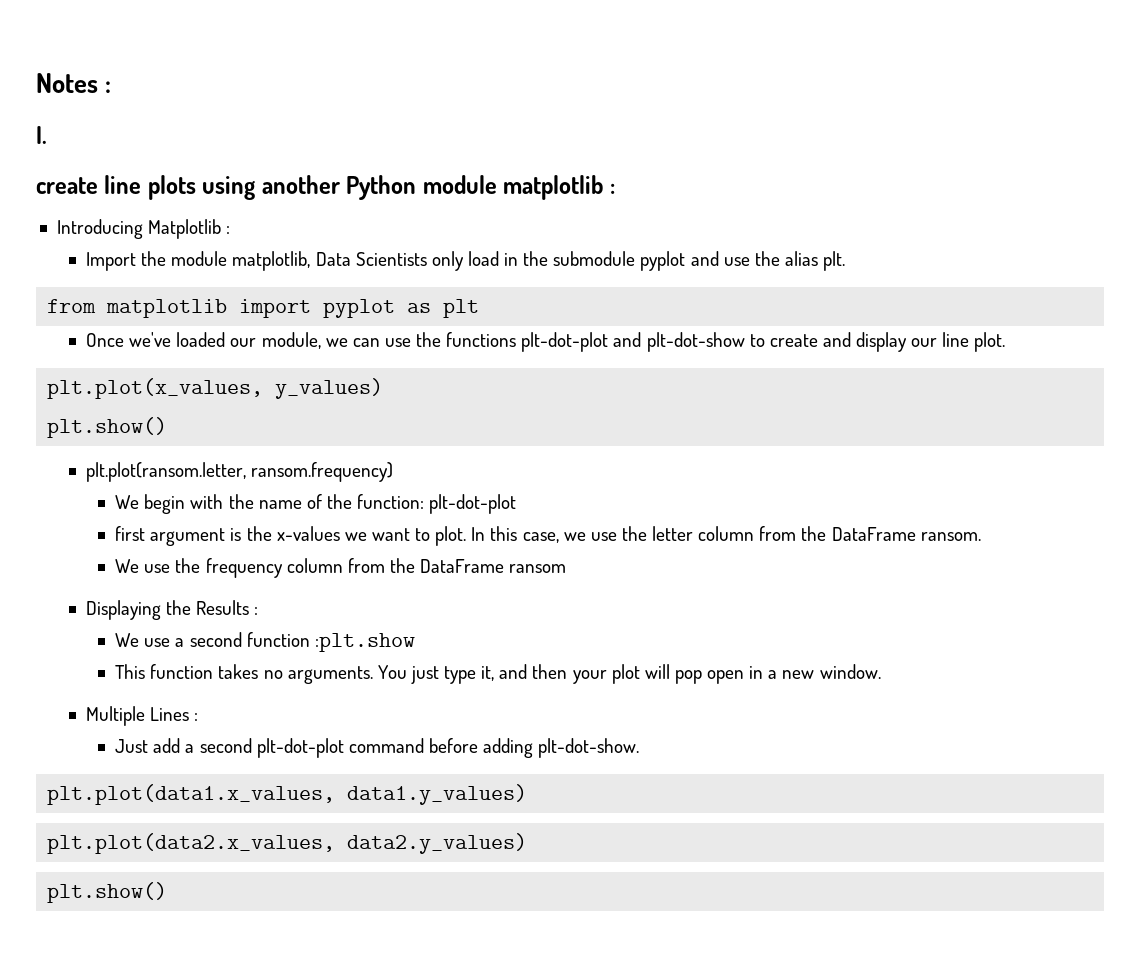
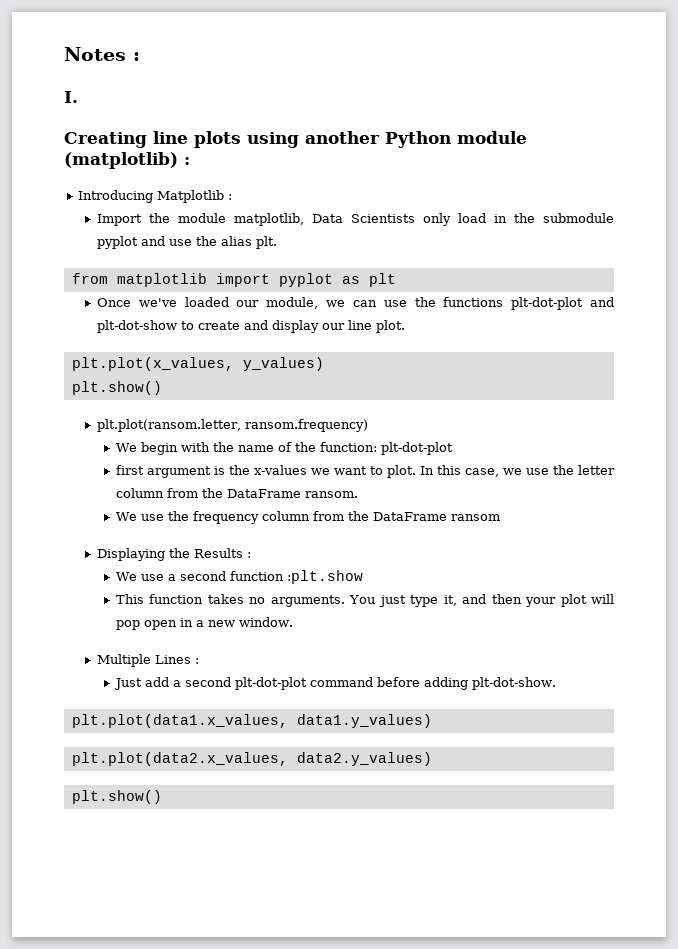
[36,177,98,194] create -> [64,132,147,148] Creating
[503,175,604,200] matplotlib -> [64,152,178,169] (matplotlib)

